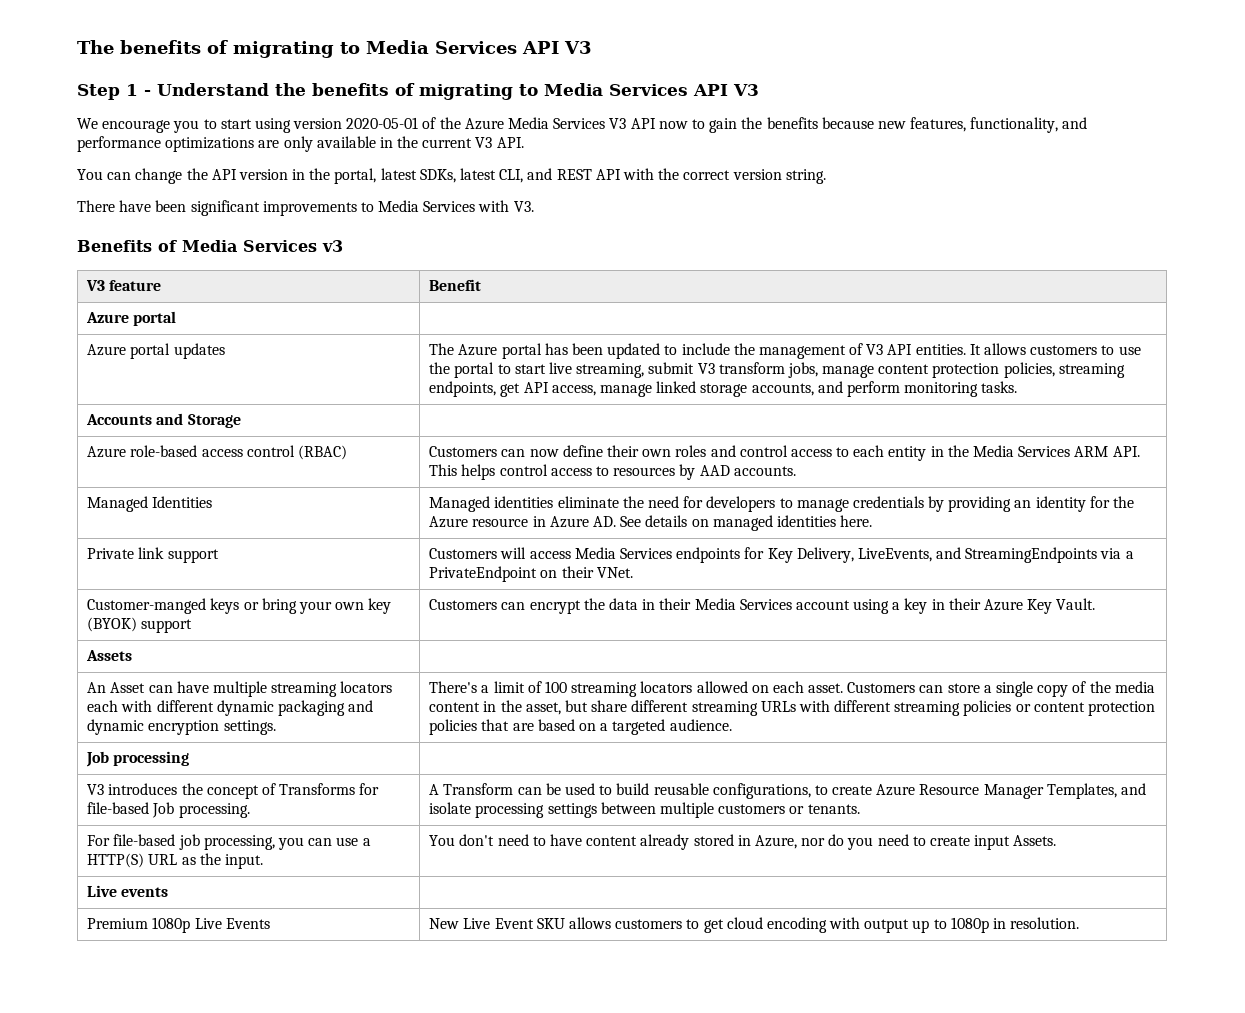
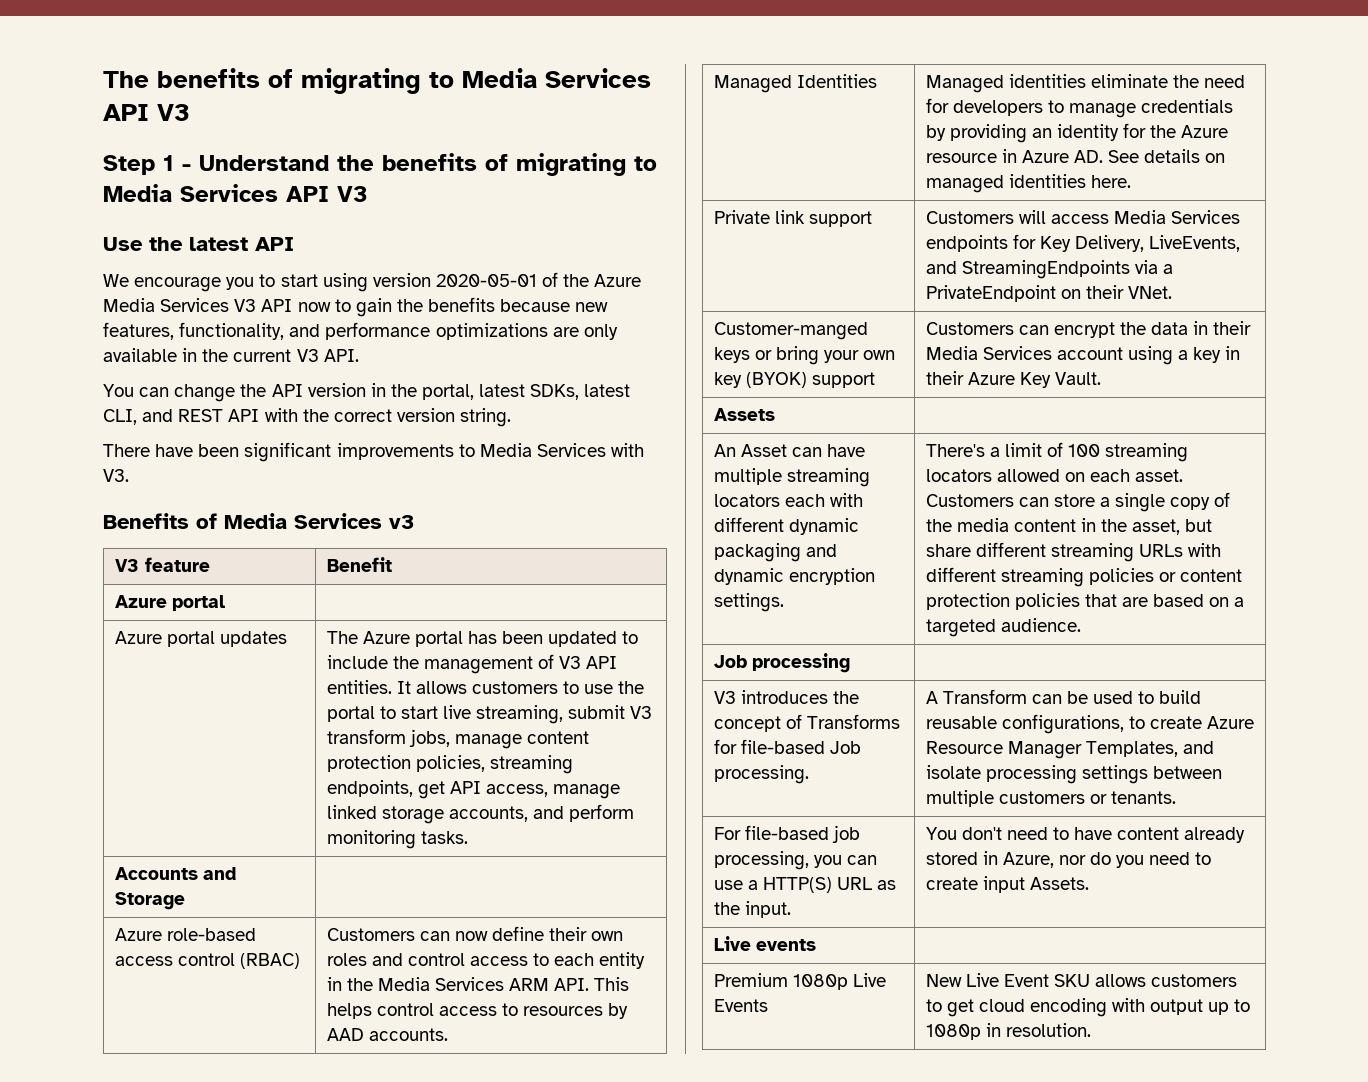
(759, 90) none -> [103,237,294,251] // Use the latest API

